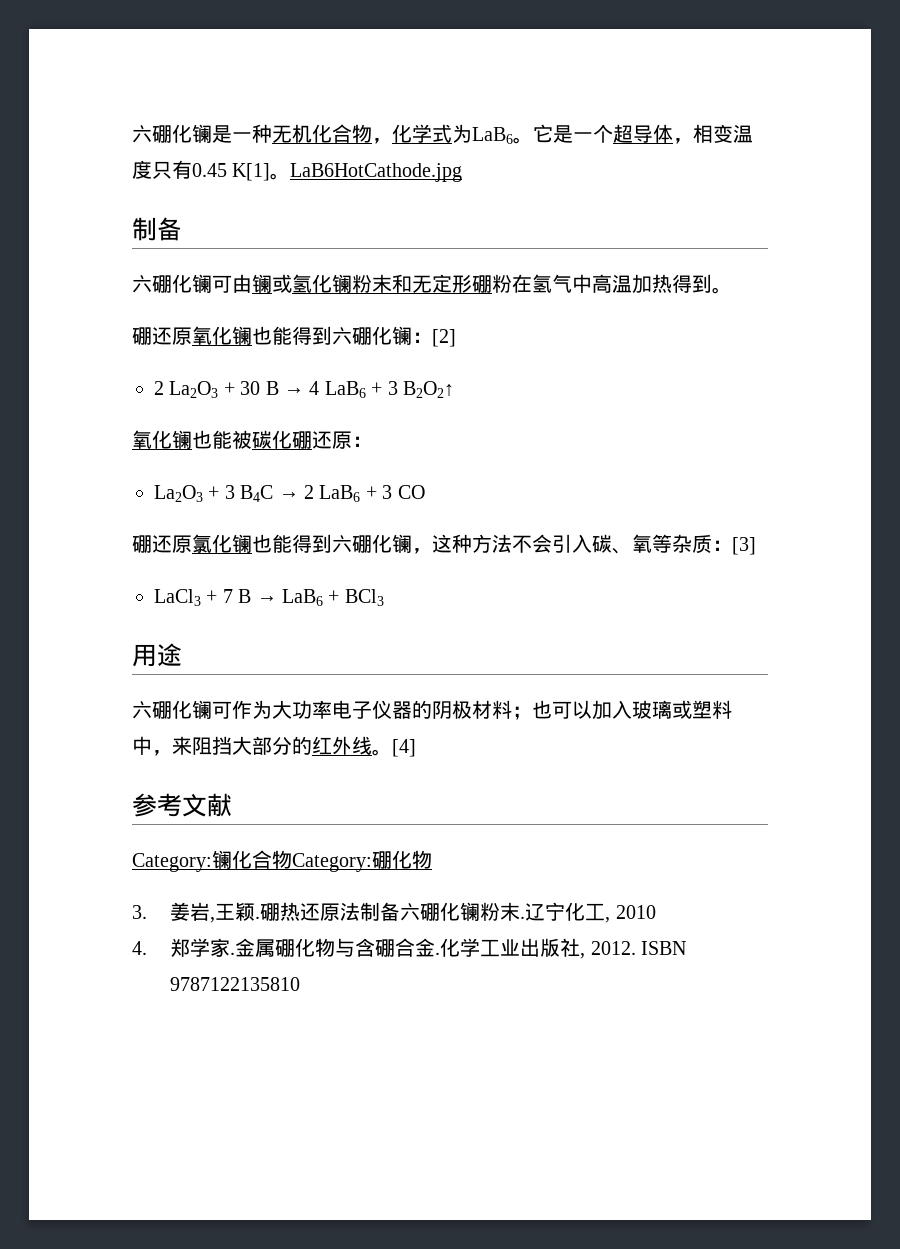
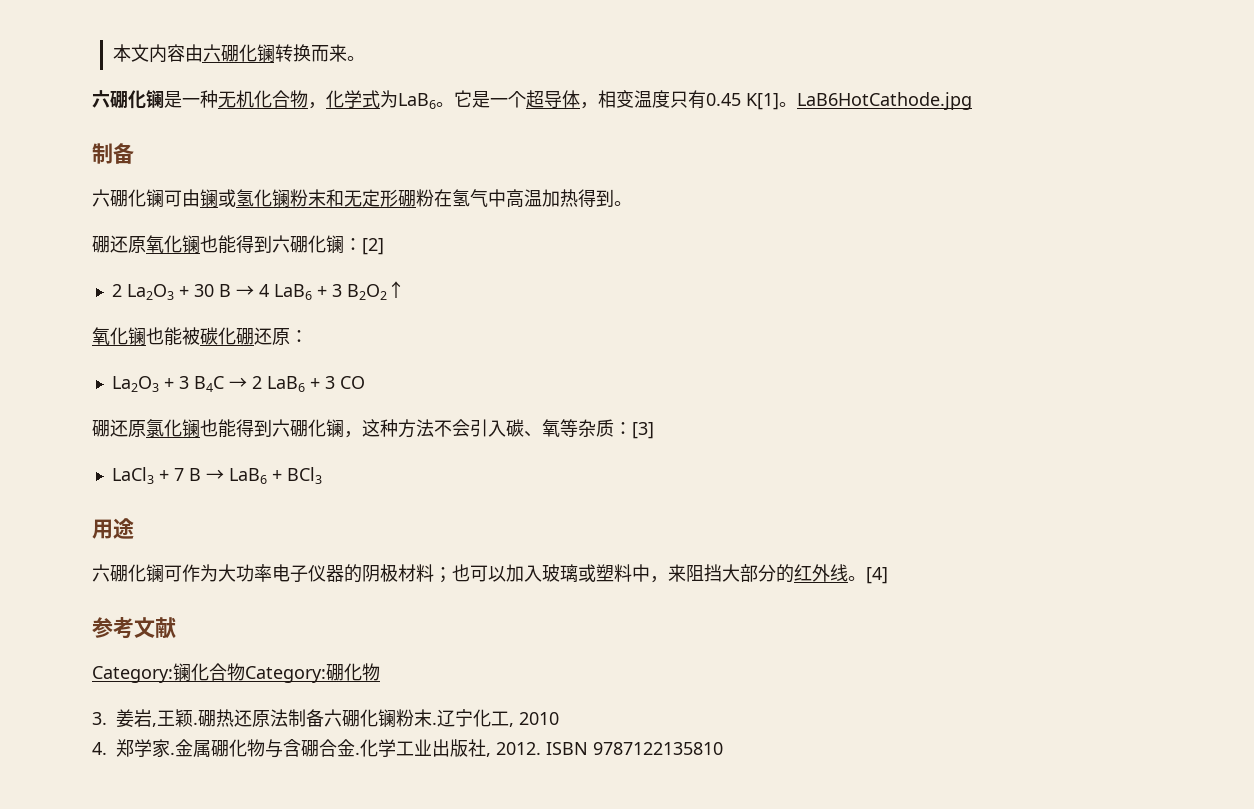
(132, 134) none -> [112,44,365,63] 本文内容由六硼化镧转换而来。 //

